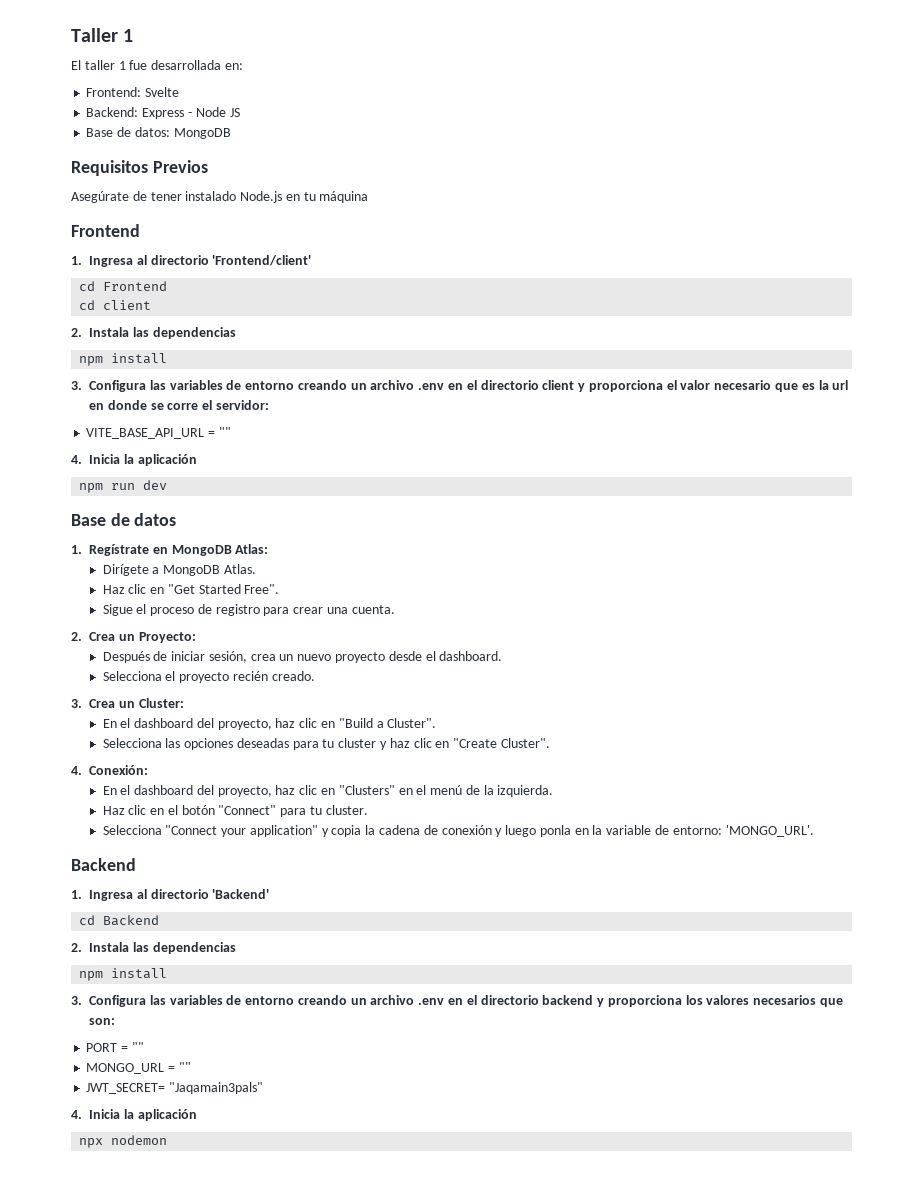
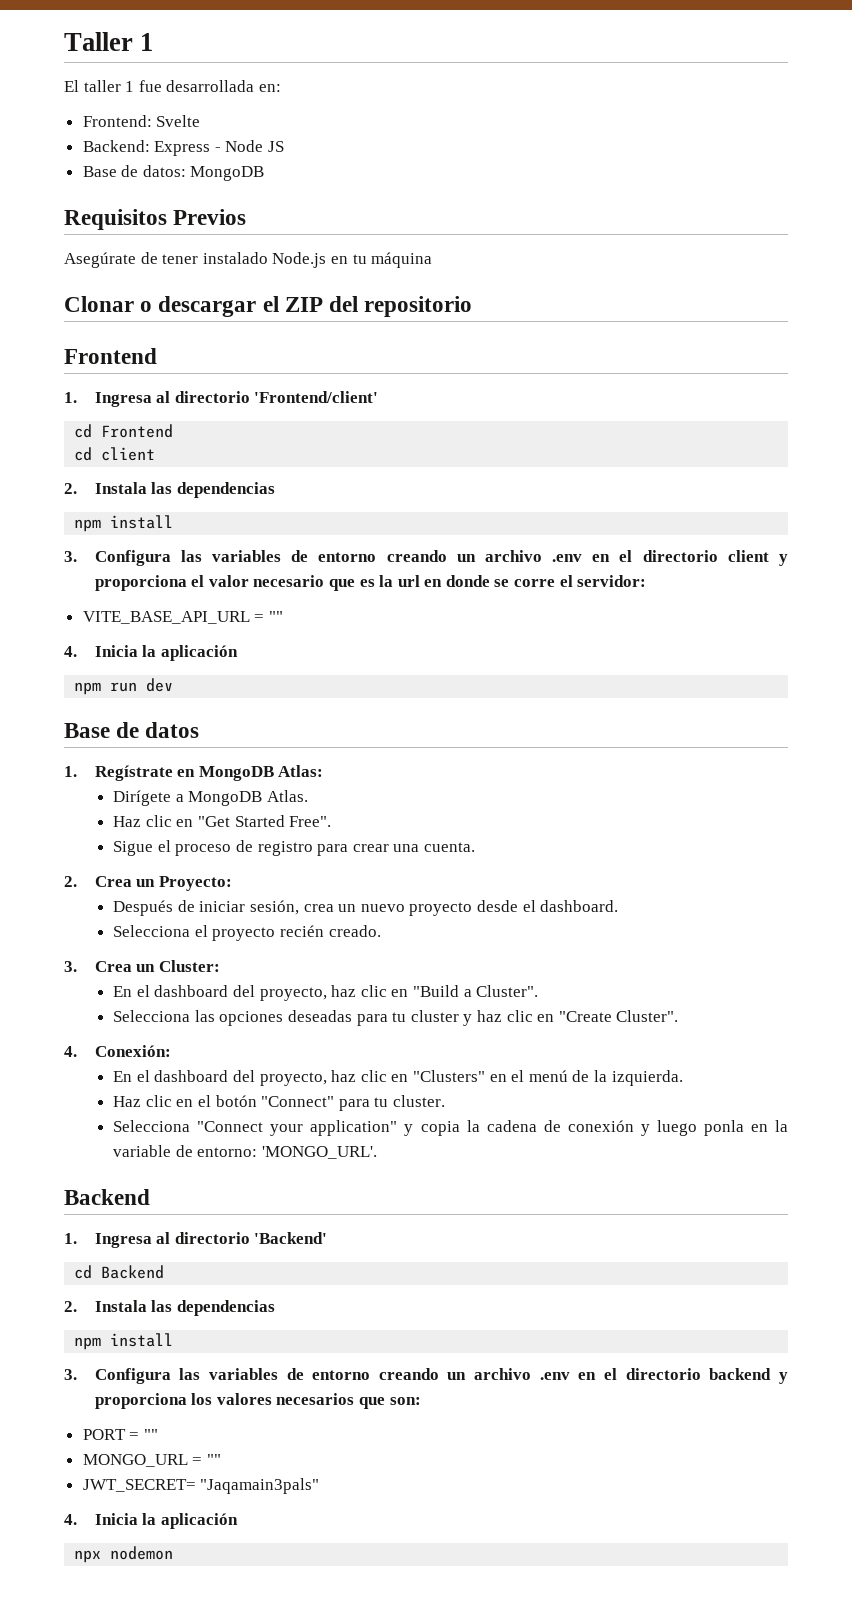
(369, 197) none -> [64,296,473,317] // Clonar o descargar el ZIP del repositorio

